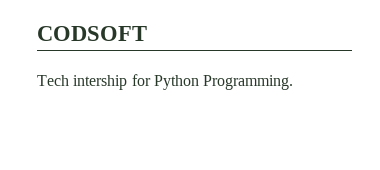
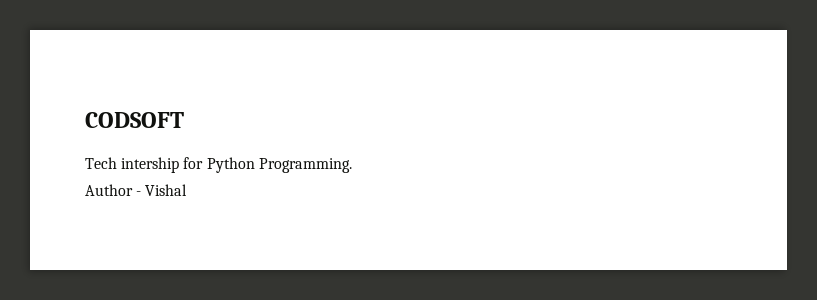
(294, 82) none -> [85,184,188,196] // Author - Vishal

